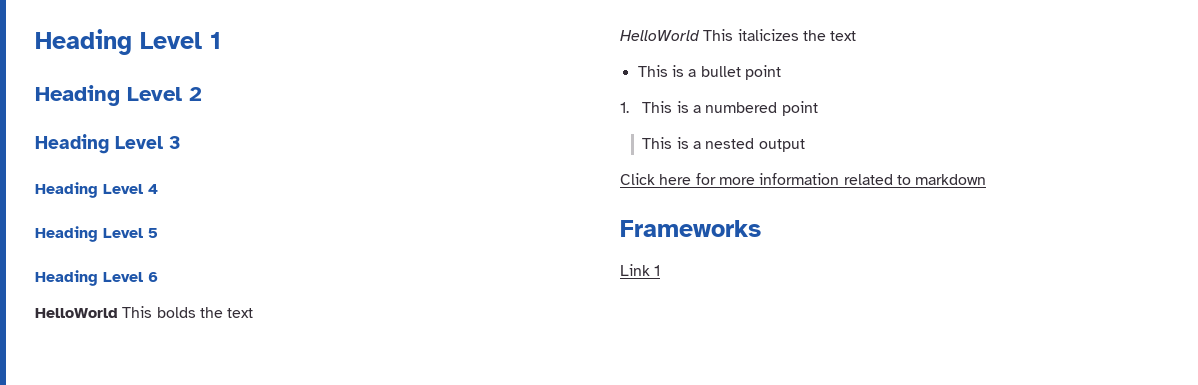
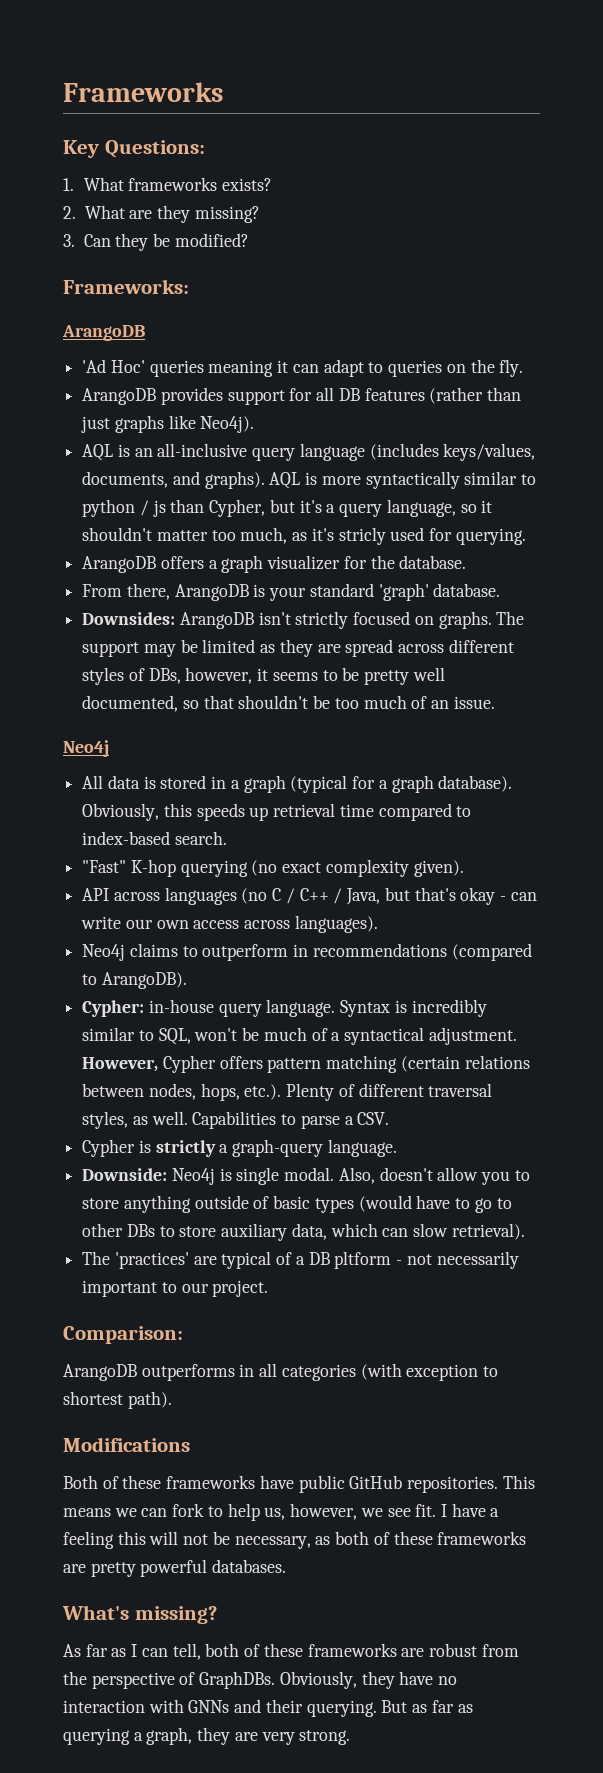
[35,29,221,55] [35,85,202,106] [35,134,181,154] [35,182,158,198] [35,226,158,242] [35,270,158,286] [35,306,254,318] [620,29,857,41] [637,65,781,80] [620,101,818,116] [642,137,805,152] [620,173,987,185] [620,220,761,237] [620,264,661,276] Heading Level 1 // Heading Level 2 // Heading Level 3 // Heading Level 4 // Heading Level 5 // Heading Level 6 // HelloWorld This bolds the text // HelloWorld This italicizes the text // This is a bullet point // 1. This is a numbered point // This is a nested output // Click here for more information related to markdown // Frameworks // Link 1 -> [63,82,223,102] [63,140,205,158] [63,177,273,191] [63,205,260,223] [63,233,249,251] [63,279,189,294] [62,325,145,341] [82,359,524,377] [82,387,522,405] [81,415,255,433] [82,443,536,461] [82,471,537,489] [82,499,493,517] [82,527,526,545] [82,555,467,573] [82,583,501,601] [82,611,525,629] [82,639,514,657] [82,667,445,685] [82,695,495,712] [63,740,109,757] [82,775,513,793] [82,803,472,821] [82,831,227,845] [82,859,464,877] [82,887,537,905] [81,915,378,933] [82,943,532,961] [82,972,187,989] [82,999,487,1017] [82,1027,517,1045] [82,1055,530,1073] [82,1083,493,1101] [82,1111,390,1129] [82,1139,397,1157] [82,1167,530,1185] [82,1195,512,1213] [82,1223,525,1241] [82,1251,519,1269] [82,1280,269,1297] [63,1326,183,1344] [63,1363,499,1381] [63,1391,172,1409] [63,1437,190,1452] [63,1475,535,1493] [63,1503,500,1521] [63,1531,527,1549] [63,1559,287,1577] [62,1605,217,1624] [63,1643,519,1660] [63,1671,458,1689] [63,1699,473,1717] [63,1727,351,1745] Frameworks // Key Questions: // 1. What frameworks exists? // 2. What are they missing? // 3. Can they be modified? // Frameworks: // ArangoDB // 'Ad Hoc' queries meaning it can adapt to queries on the fly. // ArangoDB provides support for all DB features (rather than just graphs like Neo4j). // AQL is an all-inclusive query language (includes keys/values, documents, and graphs). AQL is more syntactically similar to python / js than Cypher, but it's a query language, so it shouldn't matter too much, as it's stricly used for querying. // ArangoDB offers a graph visualizer for the database. // From there, ArangoDB is your standard 'graph' database. // Downsides: ArangoDB isn't strictly focused on graphs. The support may be limited as they are spread across different styles of DBs, however, it seems to be pretty well documented, so that shouldn't be too much of an issue. // Neo4j // All data is stored in a graph (typical for a graph database). Obviously, this speeds up retrieval time compared to index-based search. // "Fast" K-hop querying (no exact complexity given). // API across languages (no C / C++ / Java, but that's okay - can write our own access across languages). // Neo4j claims to outperform in recommendations (compared to ArangoDB). // Cypher: in-house query language. Syntax is incredibly similar to SQL, won't be much of a syntactical adjustment. However, Cypher offers pattern matching (certain relations between nodes, hops, etc.). Plenty of different traversal styles, as well. Capabilities to parse a CSV. // Cypher is strictly a graph-query language. // Downside: Neo4j is single modal. Also, doesn't allow you to store anything outside of basic types (would have to go to other DBs to store auxiliary data, which can slow retrieval). // The 'practices' are typical of a DB pltform - not necessarily important to our project. // Comparison: // ArangoDB outperforms in all categories (with exception to shortest path). // Modifications // Both of these frameworks have public GitHub repositories. This means we can fork to help us, however, we see fit. I have a feeling this will not be necessary, as both of these frameworks are pretty powerful databases. // What's missing? // As far as I can tell, both of these frameworks are robust from the perspective of GraphDBs. Obviously, they have no interaction with GNNs and their querying. But as far as querying a graph, they are very strong.

